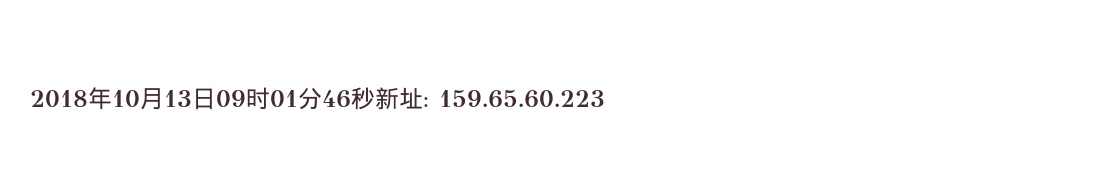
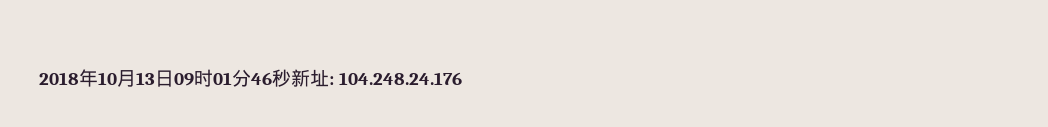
[439,90,605,108] 159.65.60.223 -> [338,72,462,85] 104.248.24.176

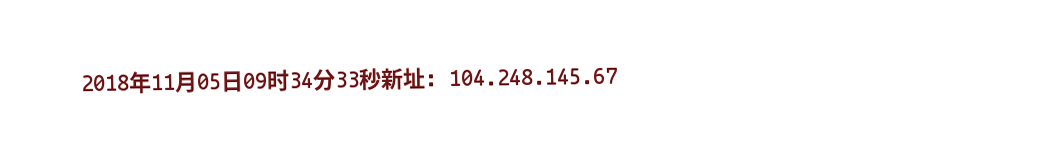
[98,69,272,87] 10月13日09时01分46 -> [150,68,360,93] 11月05日09时34分33
[338,72,462,85] 104.248.24.176 -> [448,67,618,87] 104.248.145.67

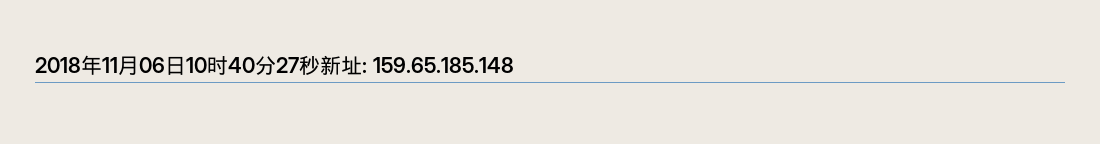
[196,68,360,93] 05日09时34分33 -> [139,56,299,75] 06日10时40分27
[448,67,618,87] 104.248.145.67 -> [372,57,514,73] 159.65.185.148

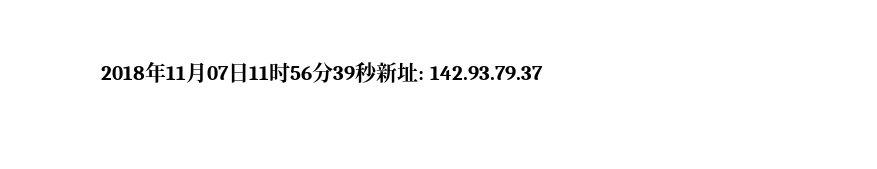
[139,56,299,75] 06日10时40分27 -> [207,62,355,83] 07日11时56分39
[372,57,514,73] 159.65.185.148 -> [429,66,543,81] 142.93.79.37

